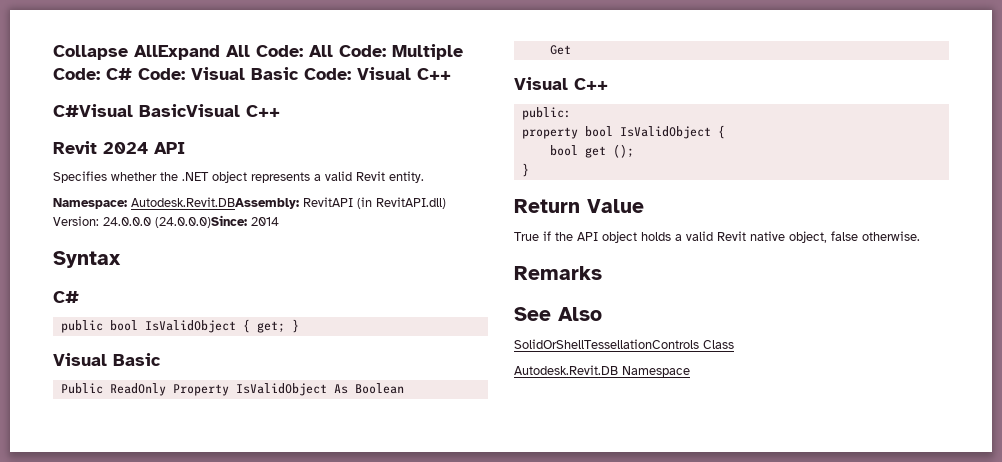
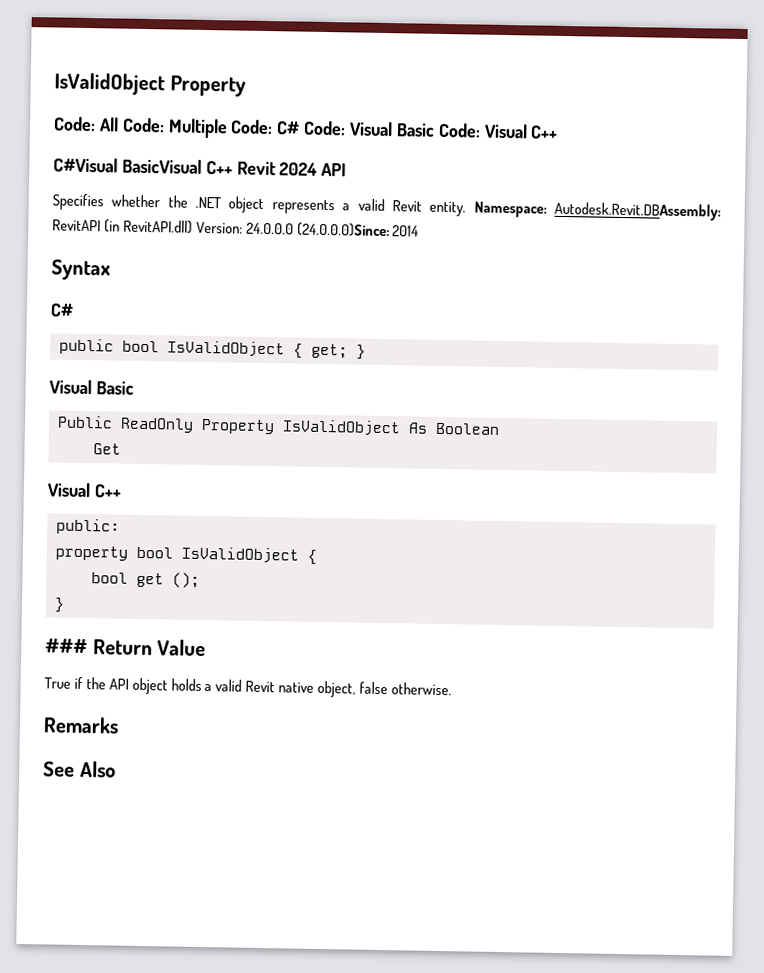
[53,45,250,60] Collapse AllExpand All -> [54,72,246,97] IsValidObject Property //
(280, 111) // -> (233, 167) none
(424, 177) // -> (467, 208) none
(529, 170) none -> [45,638,88,655] ###
[514,339,734,349] [514,365,690,377] // SolidOrShellTessellationControls Class // Autodesk.Revit.DB Namespace -> (116, 769) none

